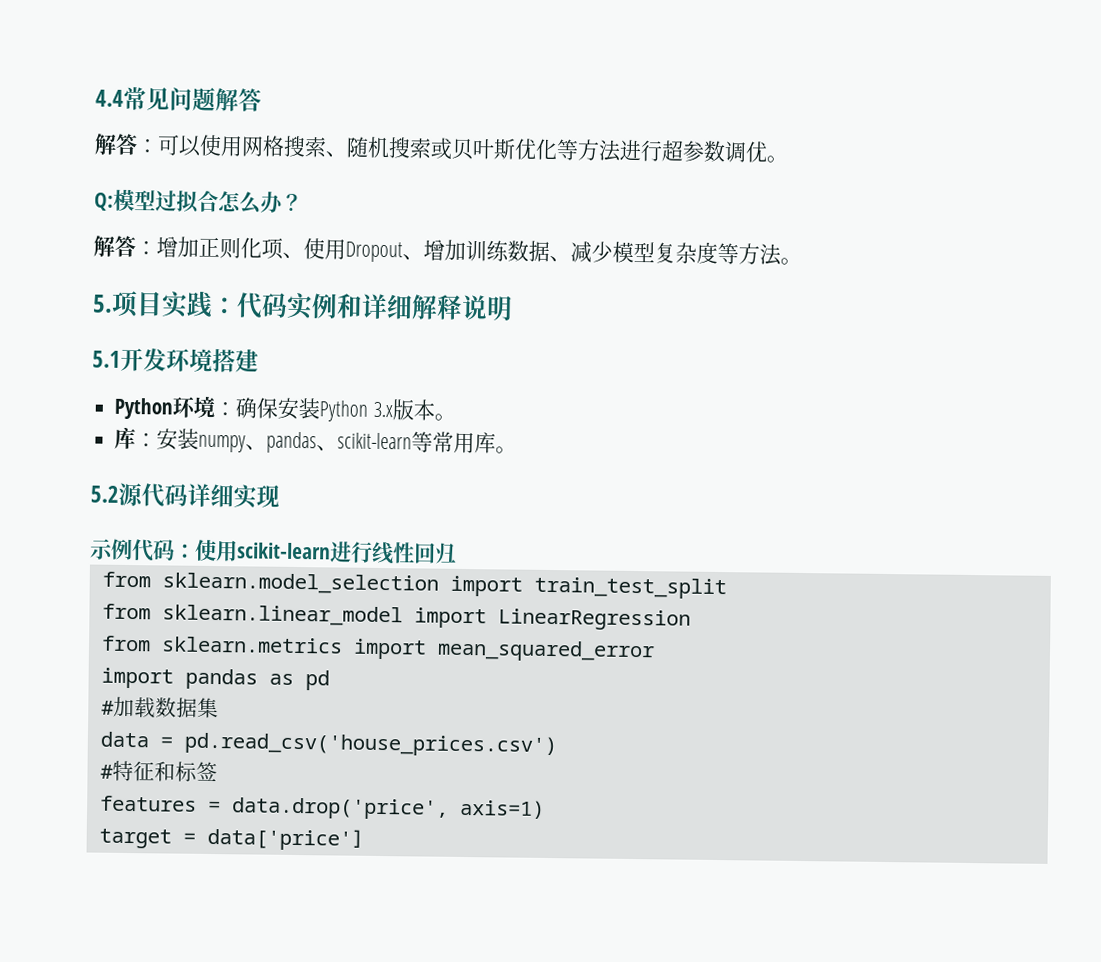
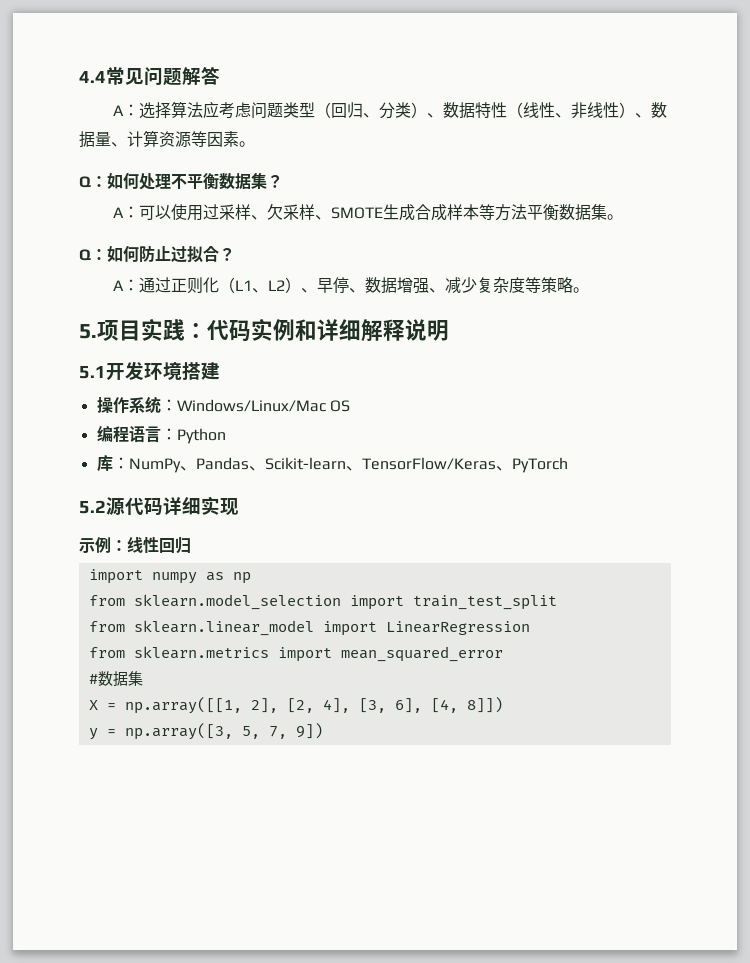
[94,133,788,163] [94,189,303,215] [93,235,655,263] 解答：可以使用网格搜索、随机搜索或贝叶斯优化等方法进行超参数调优。 // Q:模型过拟合怎么办？ // 解答：增加正则化项、使用Dropout、增加训练数据、减少模型 -> [112,101,667,119] [79,130,255,148] [79,172,283,190] [112,204,623,221] [79,245,235,263] [112,277,477,294] A：选择算法应考虑问题类型（回归、分类）、数据特性（线性、非线性）、数据量、计算资源等因素。 // Q：如何处理不平衡数据集？ // A：可以使用过采样、欠采样、SMOTE生成合成样本等方法平衡数据集。 // Q：如何防止过拟合？ // A：通过正则化（L1、L2）、早停、数据增强、减少
[738,243,782,266] 方法 -> [540,277,573,293] 策略
[114,396,456,422] [114,426,518,454] Python环境：确保安装Python 3.x版本。 // 库：安装numpy、pandas、scikit-learn等常用库。 -> [96,396,350,414] [96,425,226,444] [96,455,568,473] 操作系统：Windows/Linux/Mac OS // 编程语言：Python // 库：NumPy、Pandas、Scikit-learn、TensorFlow/Keras、PyTorch
[132,539,457,565] 代码：使用scikit-learn进行线性回归 -> [111,536,191,554] [88,569,251,584] ：线性回归 // import numpy as np
[100,667,330,691] [100,696,156,719] // import pandas as pd // #加载 -> [88,674,98,684] // #
[99,731,557,758] [99,760,218,782] [99,795,545,820] [98,827,364,851] data = pd.read_csv('house_prices.csv') // #特征和标签 // features = data.drop('price', axis=1) // target = data['price'] -> [88,697,503,714] [88,723,323,740] X = np.array([[1, 2], [2, 4], [3, 6], [4, 8]]) // y = np.array([3, 5, 7, 9])

